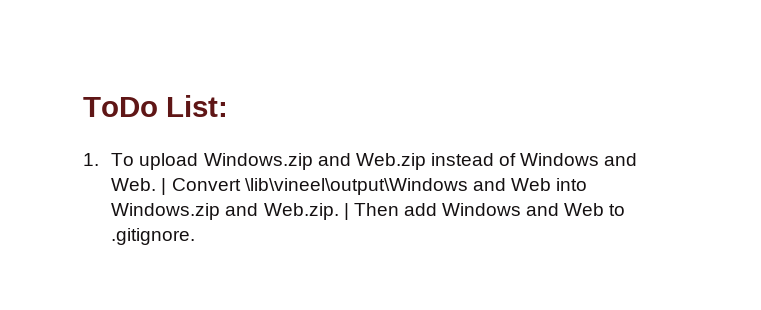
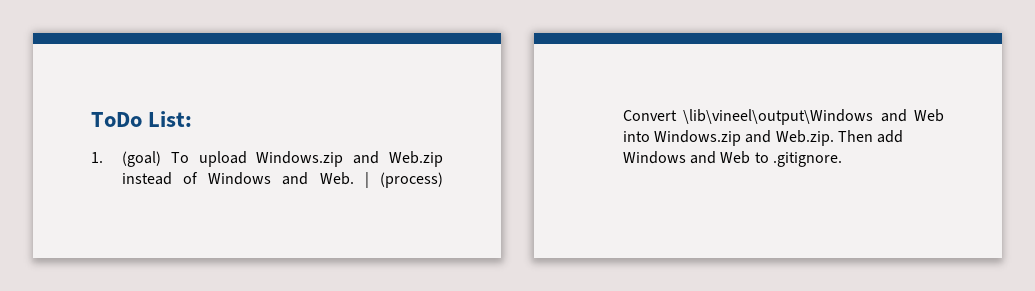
(99, 159) none -> [121,151,161,167] (goal)
(167, 186) none -> [380,172,444,188] (process)
[343,203,349,220] | -> (834, 138) none

